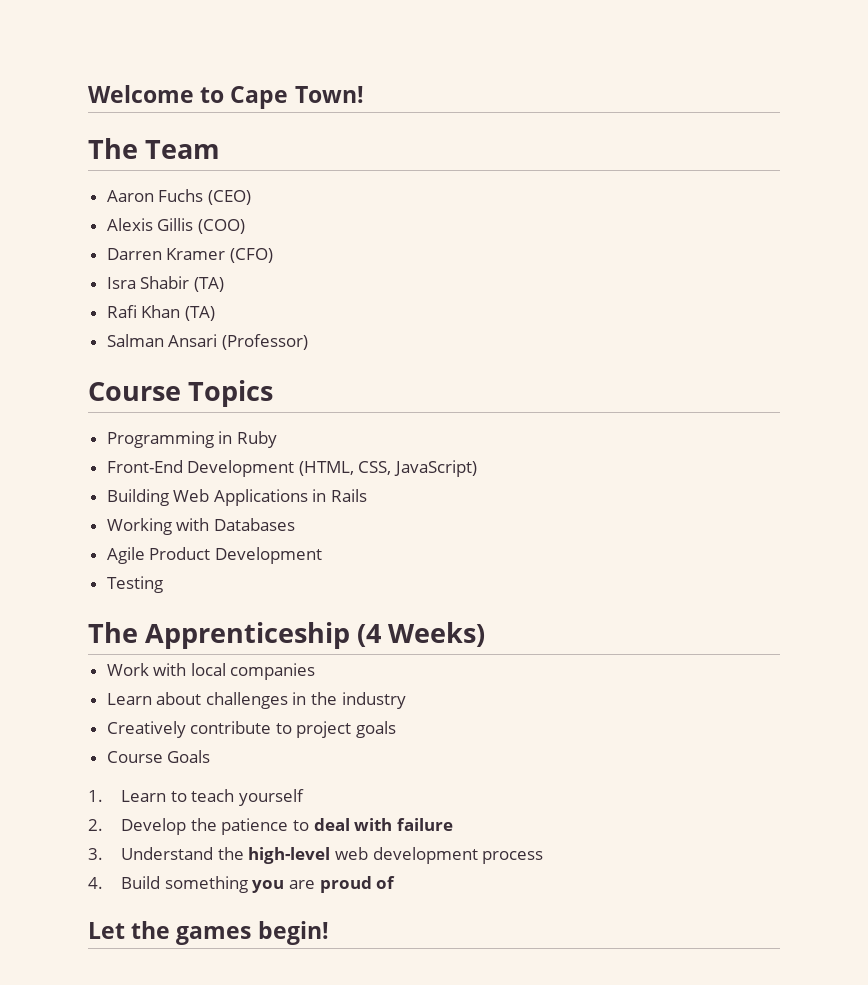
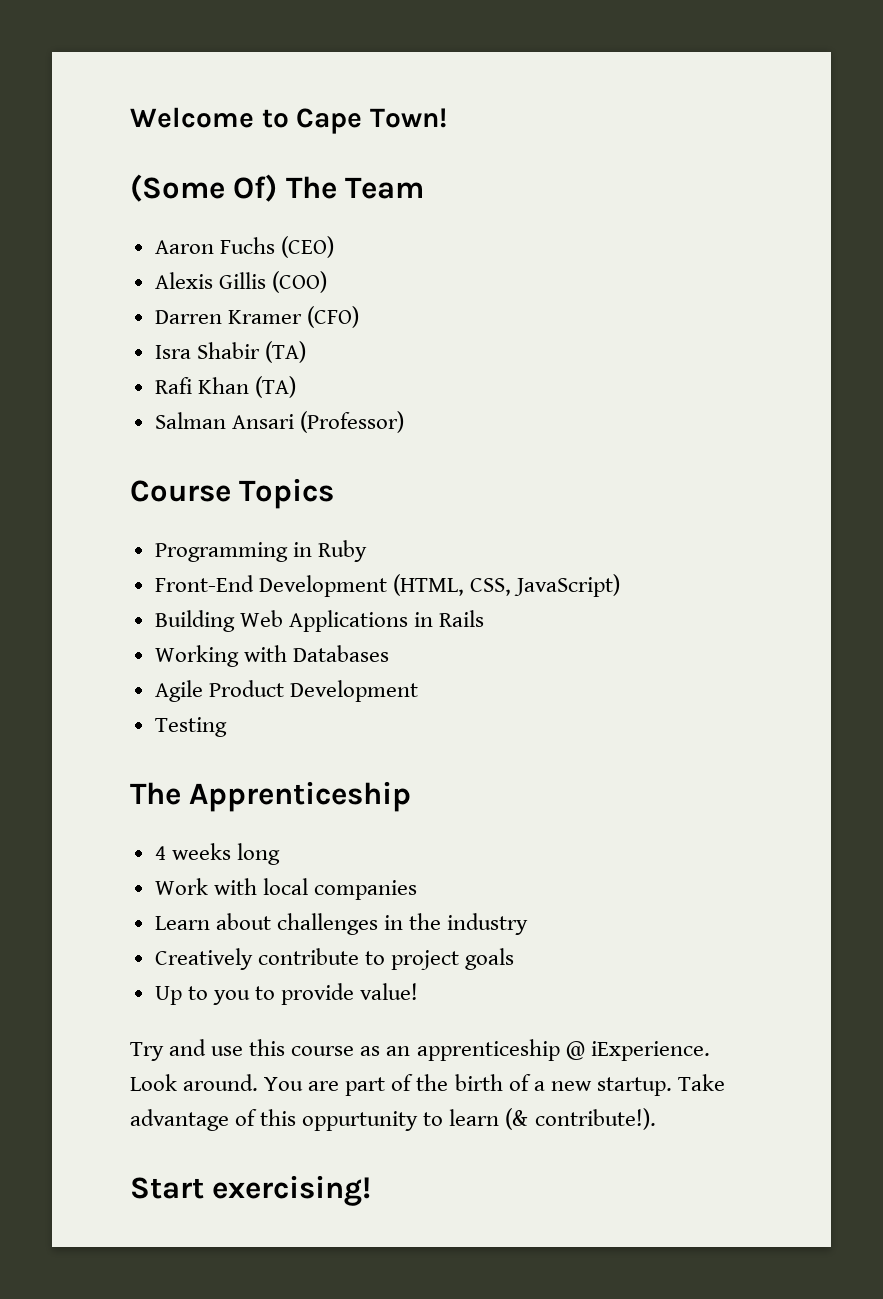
(364, 94) none -> [130,174,278,202] (Some Of)
[357,622,486,647] (4 Weeks) -> [154,843,280,865] // 4 weeks long
[106,750,211,763] [88,789,305,806] [88,818,453,835] [88,847,544,864] [88,876,396,893] [88,921,329,945] Course Goals // 1. Learn to teach yourself // 2. Develop the patience to deal with failure // 3. Understand the high-level web development process // 4. Build something you are proud of // Let the games begin! -> [154,983,419,1005] [130,1039,710,1061] [130,1074,725,1096] [130,1108,656,1131] [130,1175,372,1206] Up to you to provide value! // Try and use this course as an apprenticeship @ iExperience. Look around. You are part of the birth of a new startup. Take advantage of this oppurtunity to learn (& contribute!). // Start exercising!

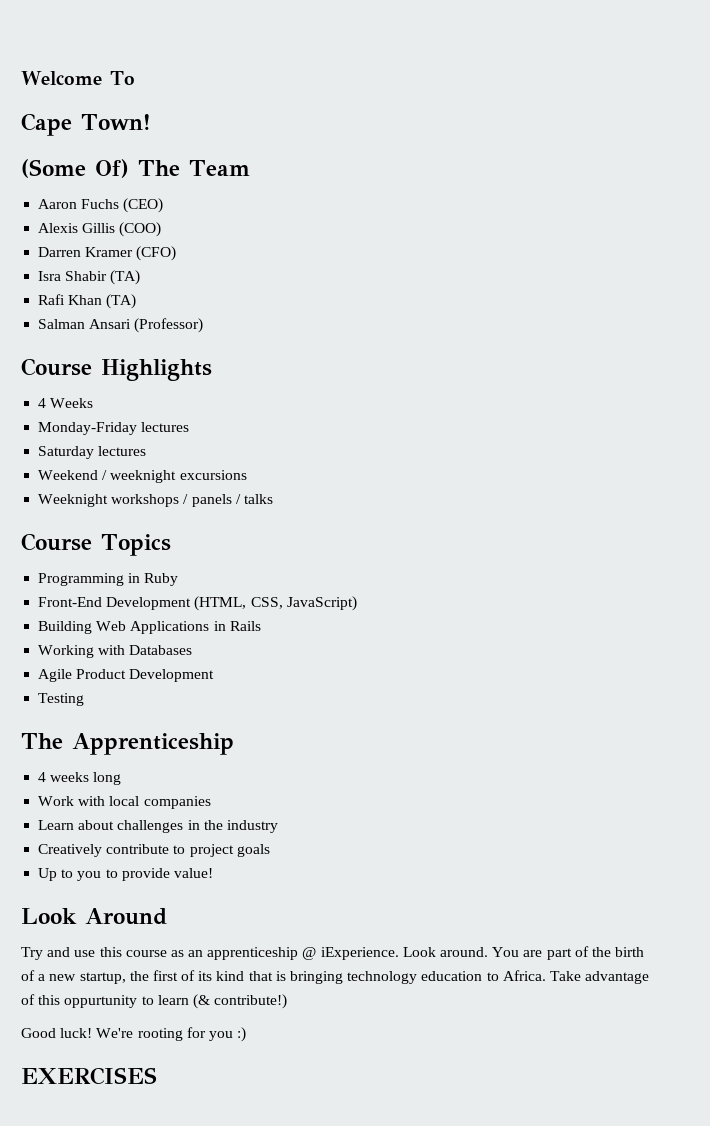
[261,109,289,128] to -> [109,71,135,85] To //
(404, 422) none -> [21,358,212,381] [38,398,94,408] [38,422,190,435] [38,446,147,459] [38,470,247,483] [38,494,273,507] // Course Highlights // 4 Weeks // Monday-Friday lectures // Saturday lectures // Weekend / weeknight excursions // Weeknight workshops / panels / talks
(419, 991) none -> [21,908,167,925] // Look Around
[596,1077,672,1096] startup. -> [79,970,546,984] startup, the first of its kind that is bringing technology education to Africa.
[534,1108,656,1130] [130,1175,372,1206] contribute!). // Start exercising! -> [214,994,288,1009] [21,1027,247,1042] [21,1067,157,1085] contribute!) // Good luck! We're rooting for you :) // EXERCISES

